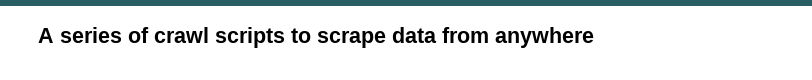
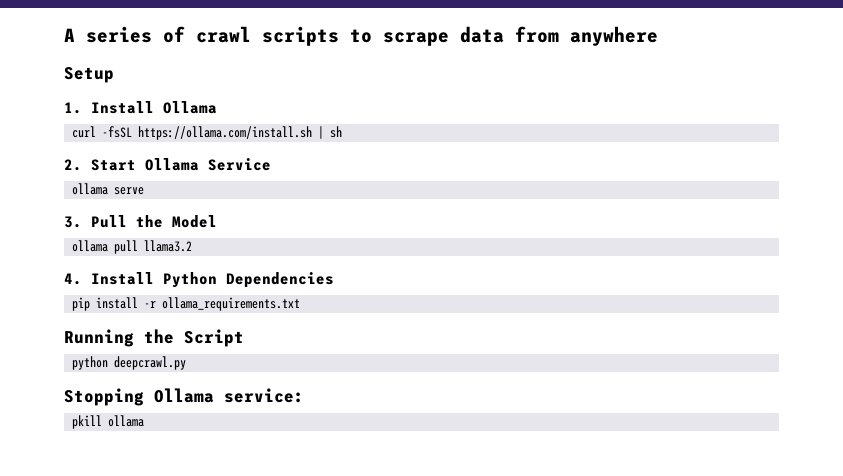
(594, 37) none -> [64,67,114,83] [64,101,217,114] [72,126,343,140] [64,158,271,171] [72,183,145,195] [64,215,217,228] [72,240,193,254] [64,272,334,288] [72,297,301,311] [64,329,244,347] [72,356,187,370] [64,388,304,406] [72,415,145,429] // Setup // 1. Install Ollama // curl -fsSL https://ollama.com/install.sh | sh // 2. Start Ollama Service // ollama serve // 3. Pull the Model // ollama pull llama3.2 // 4. Install Python Dependencies // pip install -r ollama_requirements.txt // Running the Script // python deepcrawl.py // Stopping Ollama service: // pkill ollama

